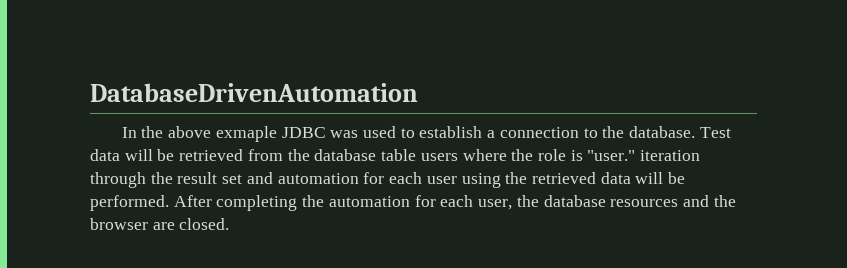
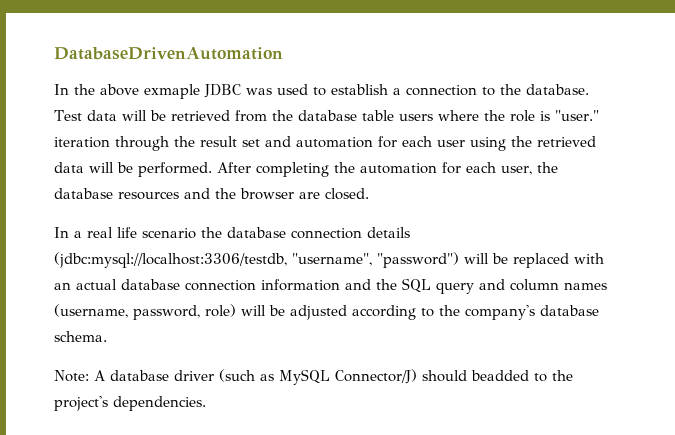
(230, 224) none -> [54,227,410,239] [54,252,604,268] [54,278,607,294] [54,304,599,320] [54,331,107,342] [54,369,573,385] [54,396,206,411] // In a real life scenario the database connection details (jdbc:mysql://localhost:3306/testdb, "username", "password") will be replaced with an actual database connection information and the SQL query and column names (username, password, role) will be adjusted according to the company's database schema. // Note: A database driver (such as MySQL Connector/J) should beadded to the project's dependencies.

